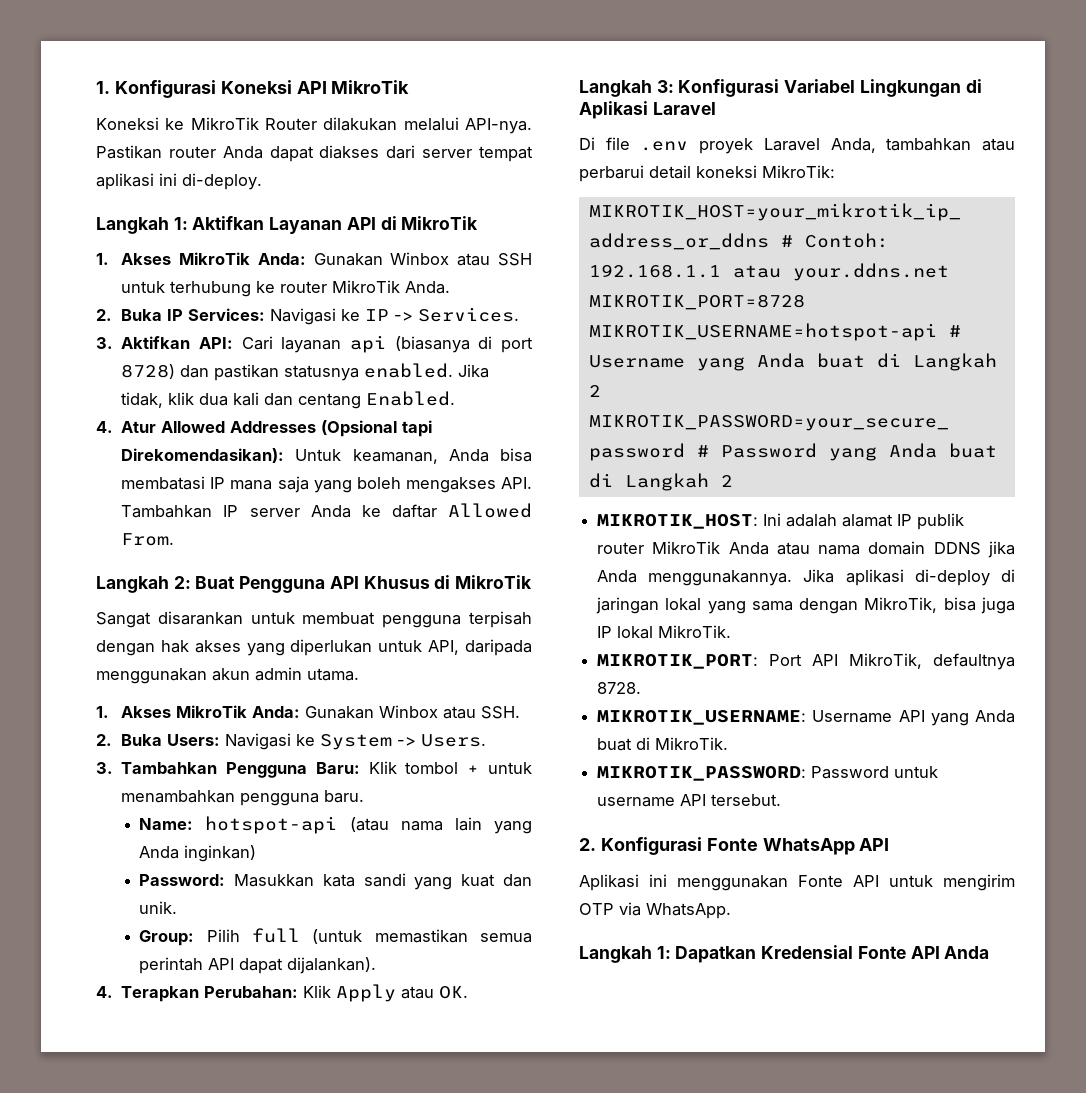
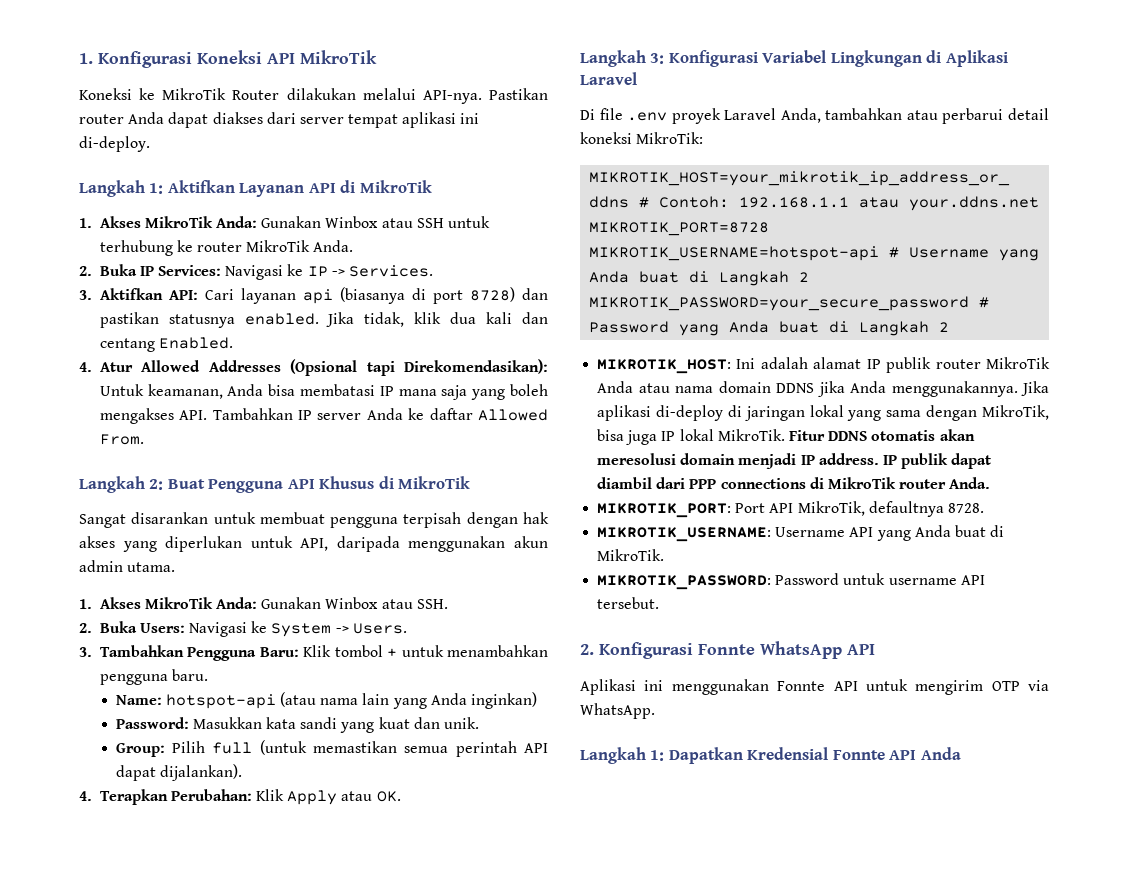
(732, 631) none -> [788,429,975,441] [597,453,992,469] [597,477,991,489] Fitur DDNS otomatis akan meresolusi domain menjadi IP address. IP publik dapat diambil dari PPP connections di MikroTik router Anda.
[706,838,758,851] Fonte -> [698,644,755,655] Fonnte
[798,875,843,887] Fonte -> [777,681,826,691] Fonnte
[857,946,906,959] Fonte -> [832,750,885,760] Fonnte

